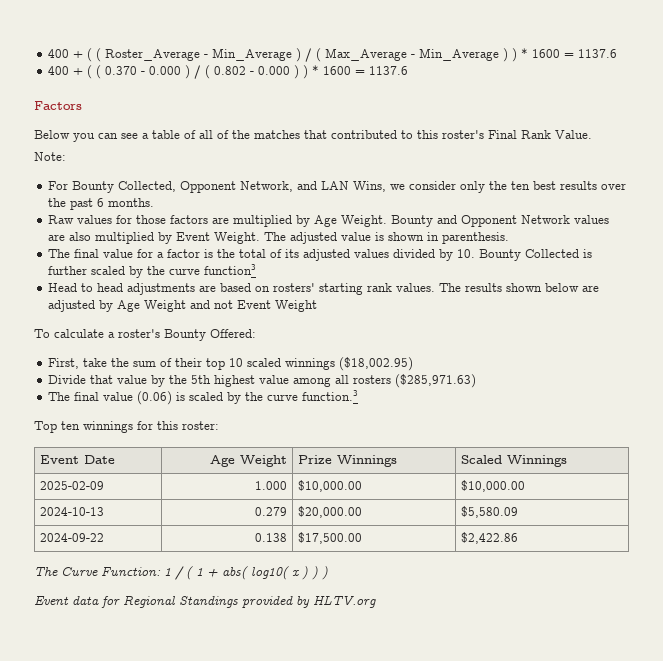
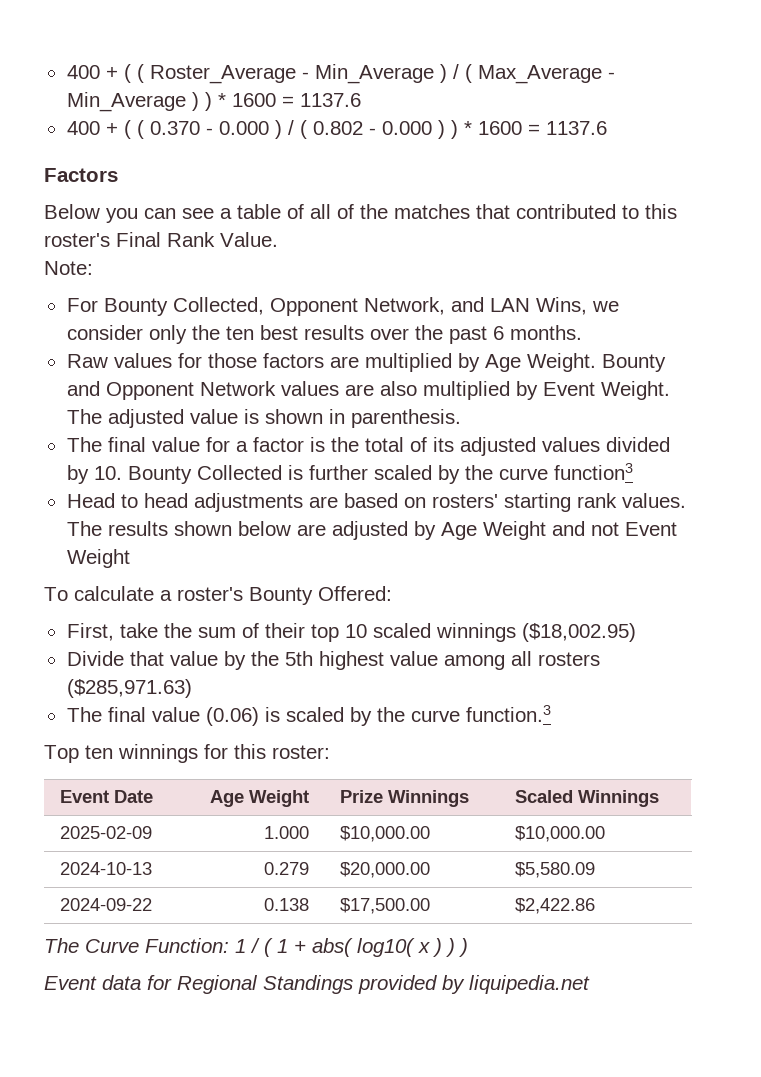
[313,595,376,608] HLTV.org -> [469,975,590,994] liquipedia.net

